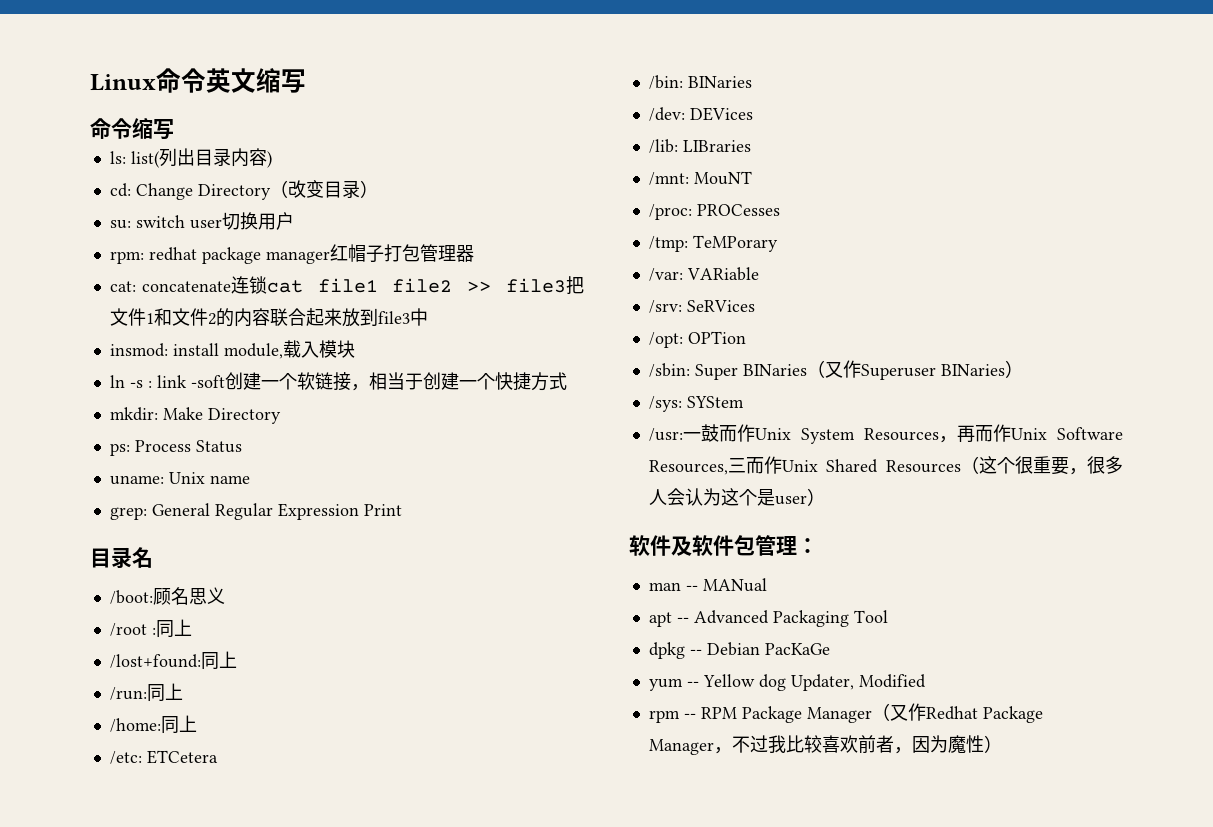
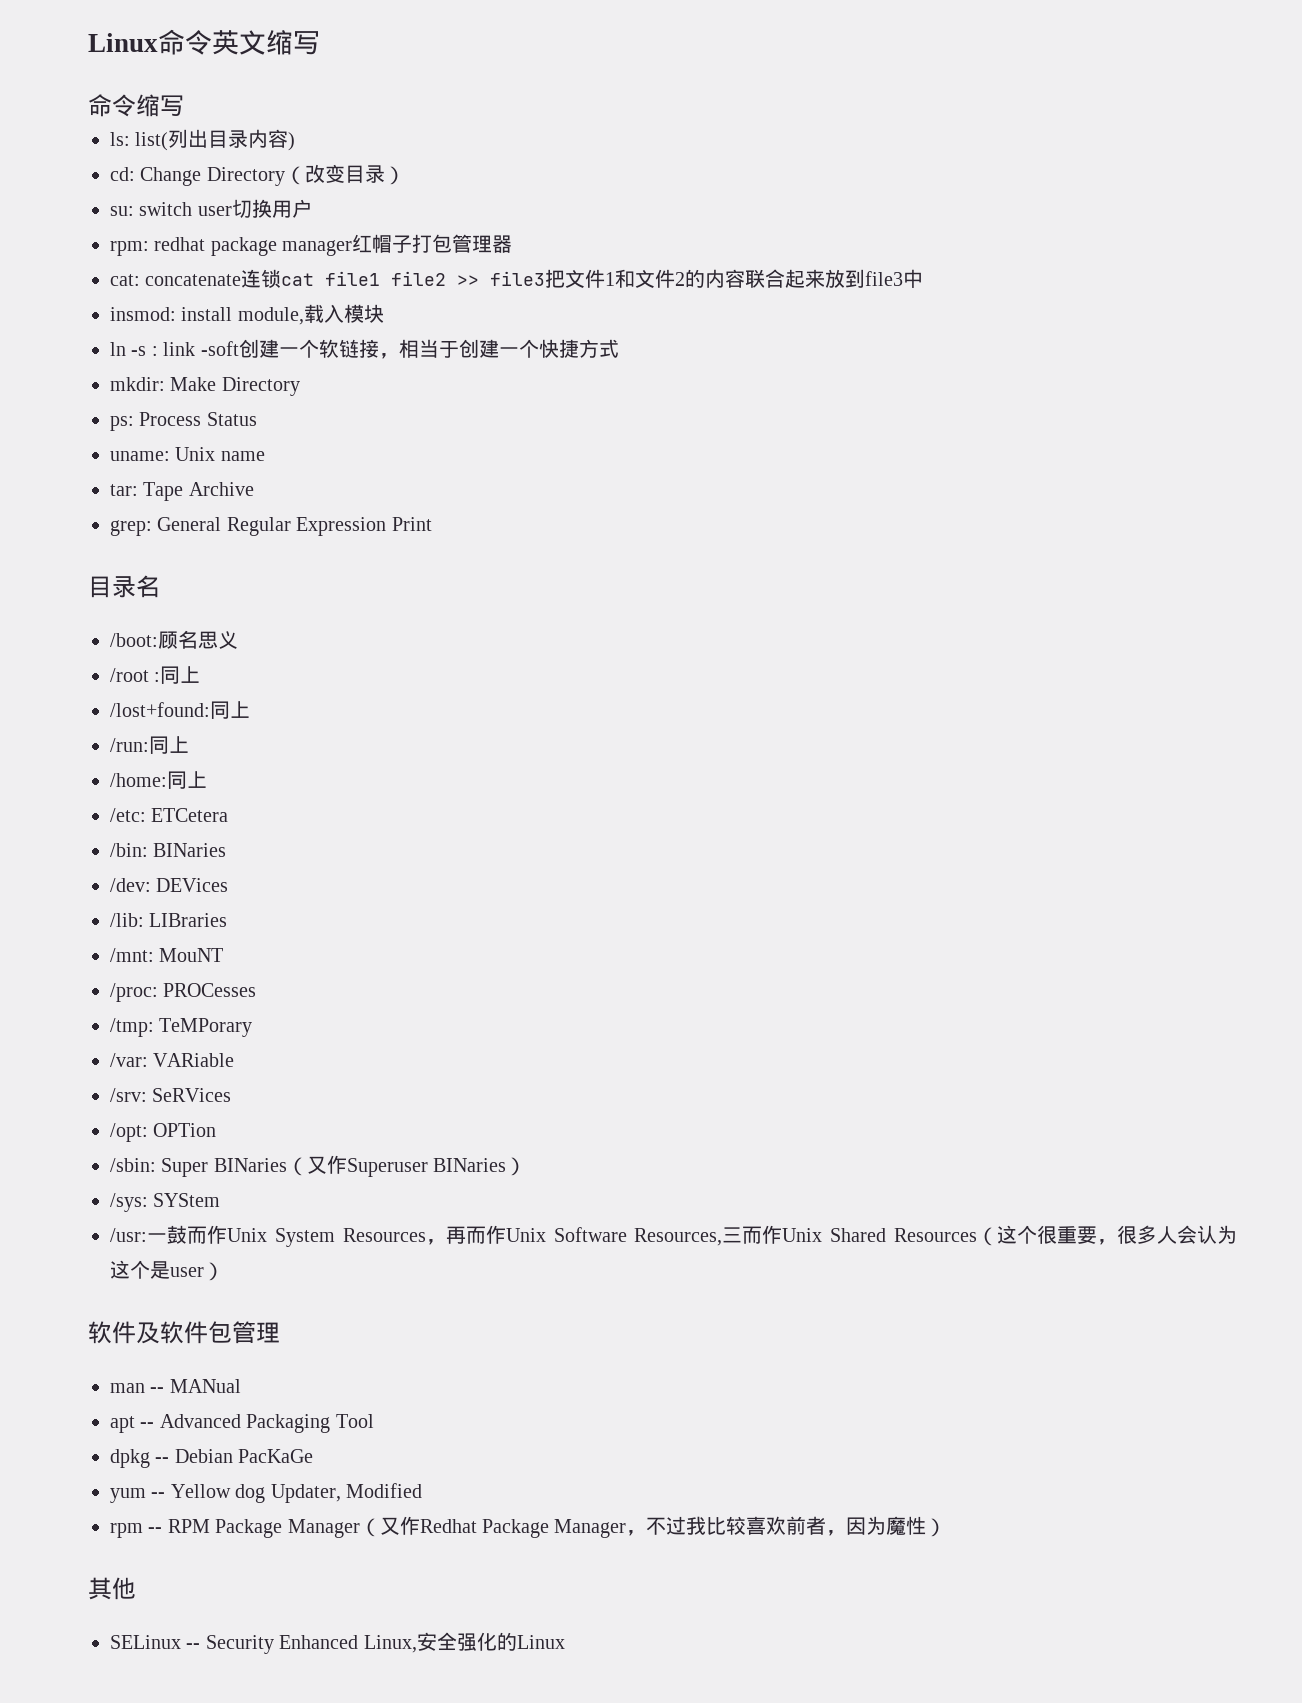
(250, 479) none -> [110,482,254,501] // tar: Tape Archive
[797,538,818,553] ： -> (280, 1332) none
(1002, 744) none -> [88,1577,136,1600] [110,1632,565,1654] // 其他 // SELinux -- Security Enhanced Linux,安全强化的Linux

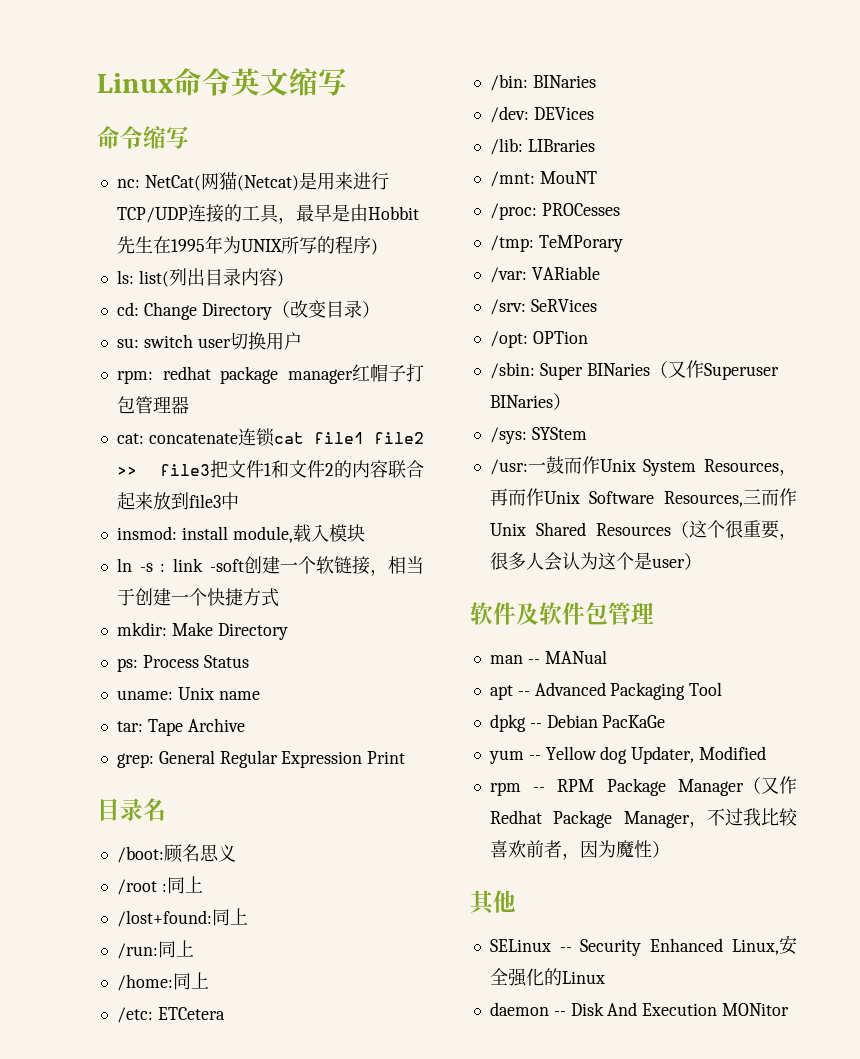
(184, 105) none -> [116,172,389,191] [116,204,419,224] [116,235,378,255] // nc: NetCat(网猫(Netcat)是用来进行TCP/UDP连接的工具，最早是由Hobbit先生在1995年为UNIX所写的程序)
(565, 1642) none -> [489,1002,790,1016] // daemon -- Disk And Execution MONitor

